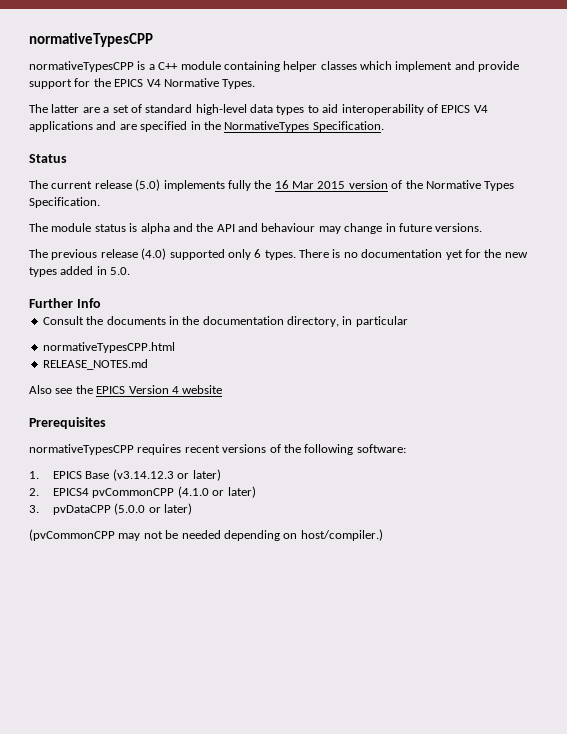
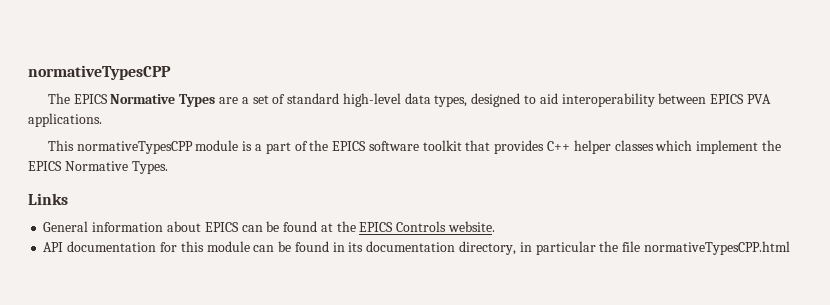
[29,61,520,72] [29,78,256,89] [29,104,80,113] normativeTypesCPP is a C++ module containing helper classes which implement and provide support for the EPICS V4 Normative Types. // The latter -> [47,93,216,107] The EPICS Normative Types
[276,105,305,115] types -> [434,93,521,107] types, designed
[426,104,488,113] [29,121,384,132] [29,154,67,163] [29,179,515,191] [29,197,100,208] [29,223,483,234] [29,248,528,260] [29,266,131,277] [29,298,101,308] [42,316,200,325] of EPICS V4 applications and are specified in the NormativeTypes Specification. // Status // The current release (5.0) implements fully the 16 Mar 2015 version of the Normative Types Specification. // The module status is alpha and the API and behaviour may change in future versions. // The previous release (4.0) supported only 6 types. There is no documentation yet for the new types added in 5.0. // Further Info // Consult the documents in the -> [658,93,771,104] [28,113,102,127] [47,140,781,154] [28,161,168,174] [28,193,68,205] [43,221,495,232] [43,241,364,252] between EPICS PVA applications. // This normativeTypesCPP module is a part of the EPICS software toolkit that provides C++ helper classes which implement the EPICS Normative Types. // Links // General information about EPICS can be found at the EPICS Controls website. // API documentation for this module can be found in its
(408, 321) // -> [599,241,641,252] the file
[42,359,148,370] [29,385,223,394] [29,417,106,429] [29,444,406,455] [29,469,221,481] [29,486,256,498] [29,503,193,515] [29,529,383,541] // RELEASE_NOTES.md // Also see the EPICS Version 4 website // Prerequisites // normativeTypesCPP requires recent versions of the following software: // 1. EPICS Base (v3.14.12.3 or later) // 2. EPICS4 pvCommonCPP (4.1.0 or later) // 3. pvDataCPP (5.0.0 or later) // (pvCommonCPP may not be needed depending on host/compiler.) -> (790, 248) none

